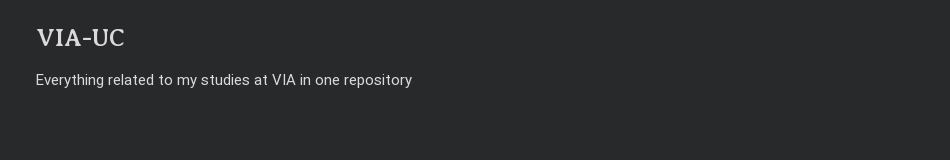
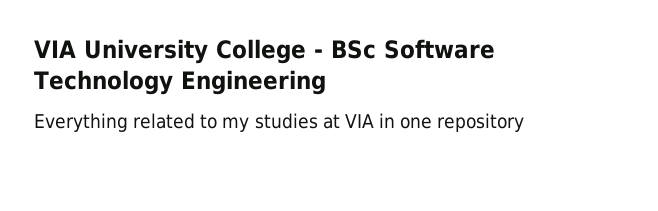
[36,29,125,46] VIA-UC -> [34,39,495,64] [34,70,326,95] VIA University College - BSc Software Technology Engineering

